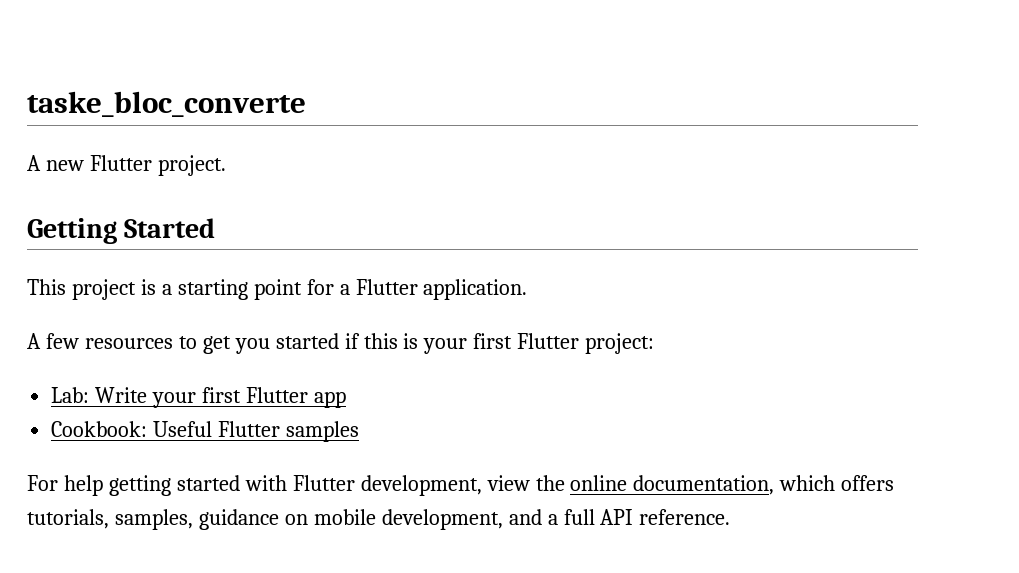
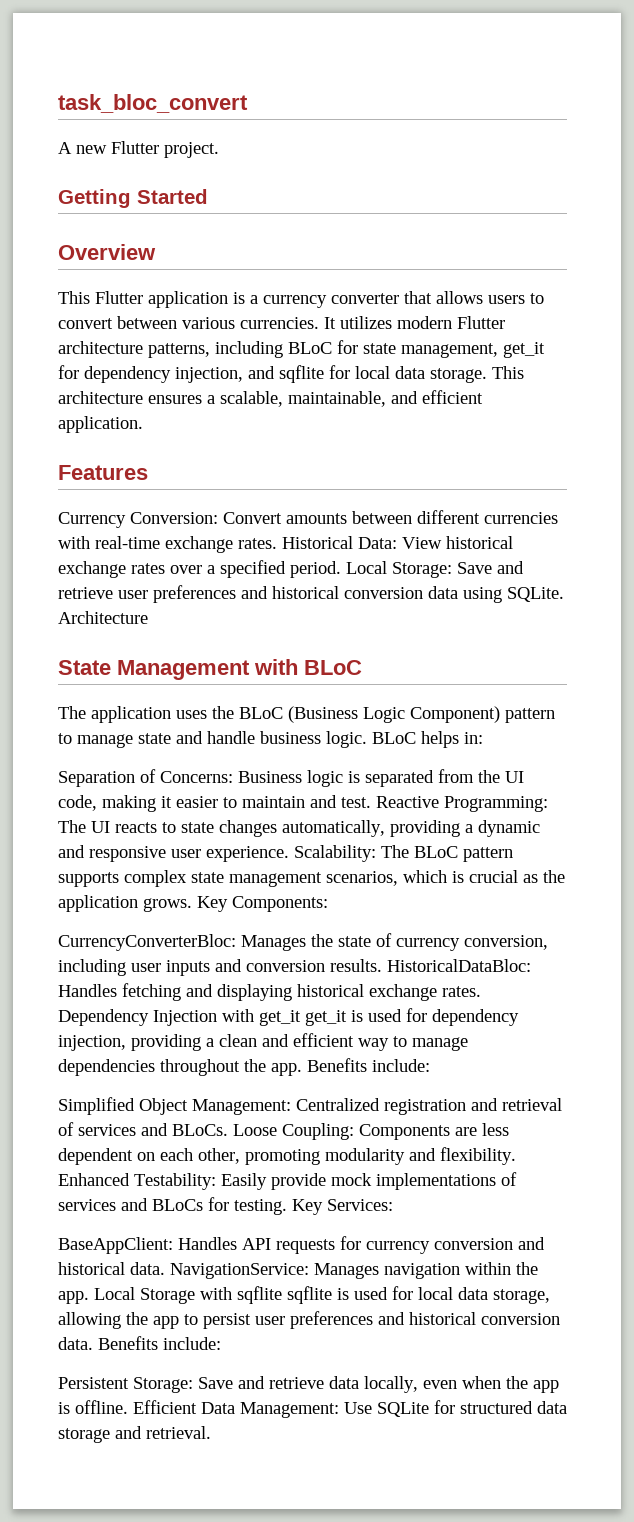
[27,91,306,117] taske_bloc_converte -> [58,94,248,113] task_bloc_convert
[27,279,528,300] [27,333,655,354] [51,387,346,408] [51,421,360,442] [27,475,895,496] [27,509,731,530] // This project is a starting point for a Flutter application. // A few resources to get you started if this is your first Flutter project: // Lab: Write your first Flutter app // Cookbook: Useful Flutter samples // For help getting started with Flutter development, view the online documentation, which offers tutorials, samples, guidance on mobile development, and a full API reference. -> [58,244,156,260] [58,291,544,308] [58,316,505,329] [58,340,545,358] [58,365,524,383] [58,390,483,407] [58,416,143,433] [58,465,148,480] [58,510,558,528] [58,536,513,553] [58,560,524,578] [58,585,564,603] [58,611,148,624] [58,659,362,680] [58,706,555,723] [58,731,483,748] [58,769,524,787] [58,795,548,812] [58,820,540,837] [58,845,513,862] [58,870,565,887] [58,895,328,912] [58,933,548,951] [58,959,531,976] [58,983,481,1001] [58,1008,519,1026] [58,1033,468,1051] [58,1058,430,1076] [58,1097,562,1115] [58,1122,509,1140] [58,1147,516,1165] [58,1172,517,1190] [58,1197,393,1215] [58,1236,545,1254] [58,1262,538,1279] [58,1286,550,1304] [58,1311,560,1329] [58,1336,221,1350] [58,1376,559,1393] [58,1400,567,1418] [58,1426,211,1443] // Overview // This Flutter application is a currency converter that allows users to convert between various currencies. It utilizes modern Flutter architecture patterns, including BLoC for state management, get_it for dependency injection, and sqflite for local data storage. This architecture ensures a scalable, maintainable, and efficient application. // Features // Currency Conversion: Convert amounts between different currencies with real-time exchange rates. Historical Data: View historical exchange rates over a specified period. Local Storage: Save and retrieve user preferences and historical conversion data using SQLite. Architecture // State Management with BLoC // The application uses the BLoC (Business Logic Component) pattern to manage state and handle business logic. BLoC helps in: // Separation of Concerns: Business logic is separated from the UI code, making it easier to maintain and test. Reactive Programming: The UI reacts to state changes automatically, providing a dynamic and responsive user experience. Scalability: The BLoC pattern supports complex state management scenarios, which is crucial as the application grows. Key Components: // CurrencyConverterBloc: Manages the state of currency conversion, including user inputs and conversion results. HistoricalDataBloc: Handles fetching and displaying historical exchange rates. Dependency Injection with get_it get_it is used for dependency injection, providing a clean and efficient way to manage dependencies throughout the app. Benefits include: // Simplified Object Management: Centralized registration and retrieval of services and BLoCs. Loose Coupling: Components are less dependent on each other, promoting modularity and flexibility. Enhanced Testability: Easily provide mock implementations of services and BLoCs for testing. Key Services: // BaseAppClient: Handles API requests for currency conversion and historical data. NavigationService: Manages navigation within the app. Local Storage with sqflite sqflite is used for local data storage, allowing the app to persist user preferences and historical conversion data. Benefits include: // Persistent Storage: Save and retrieve data locally, even when the app is offline. Efficient Data Management: Use SQLite for structured data storage and retrieval.

